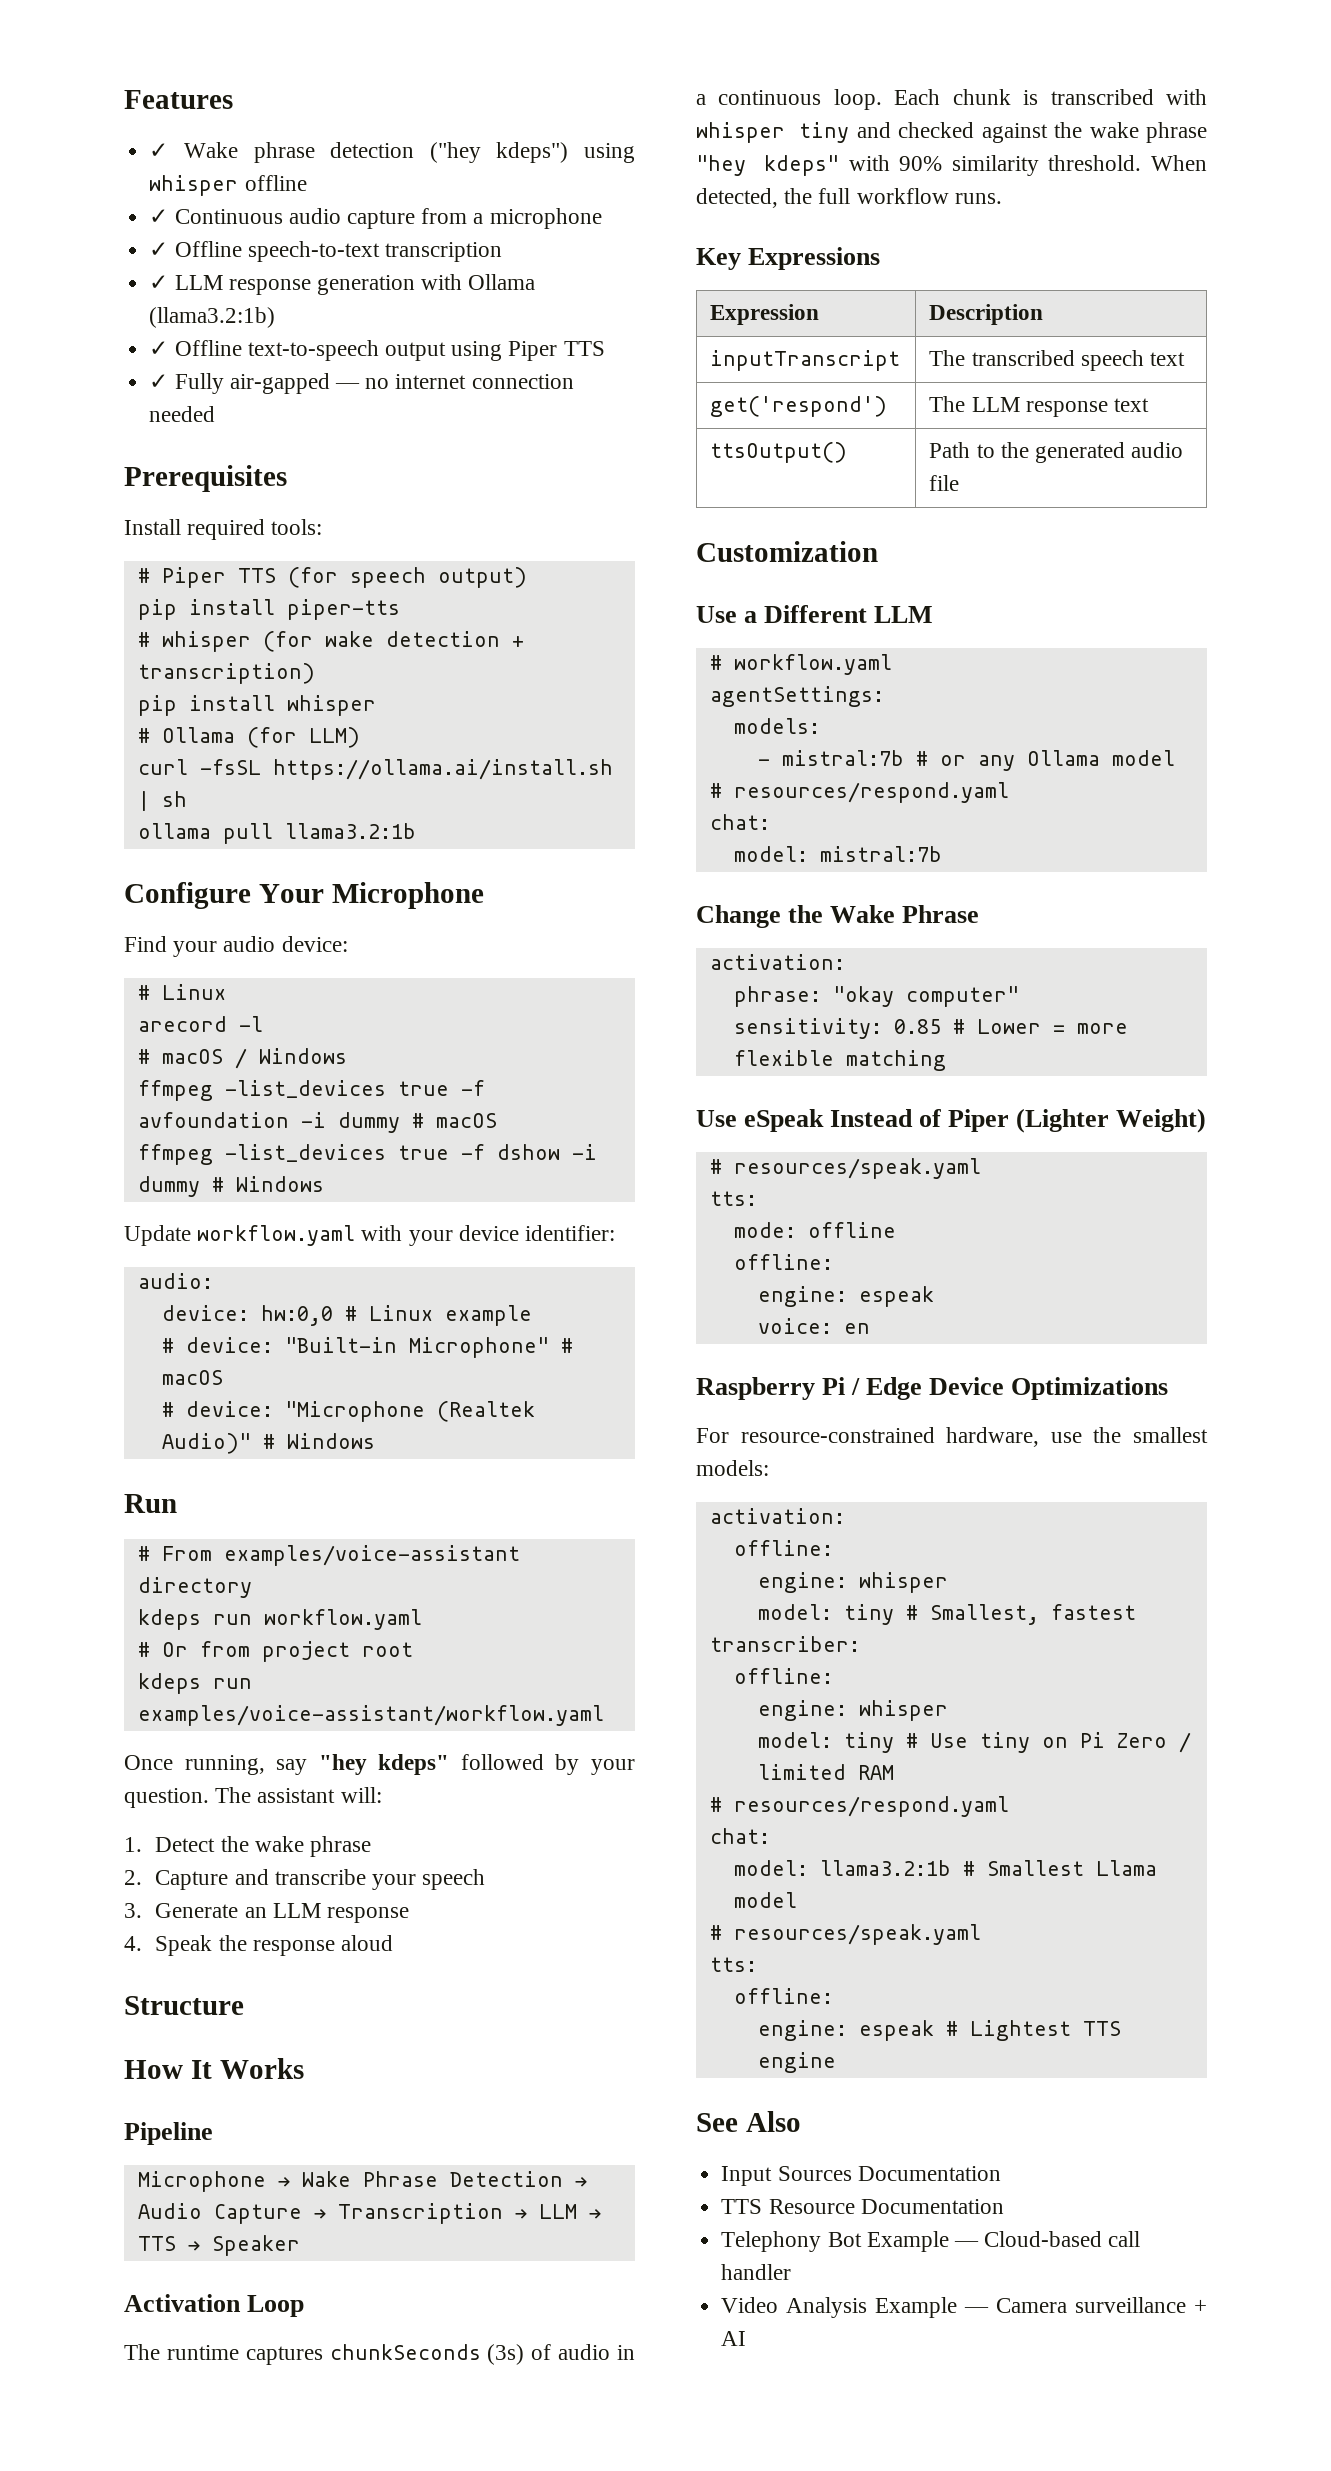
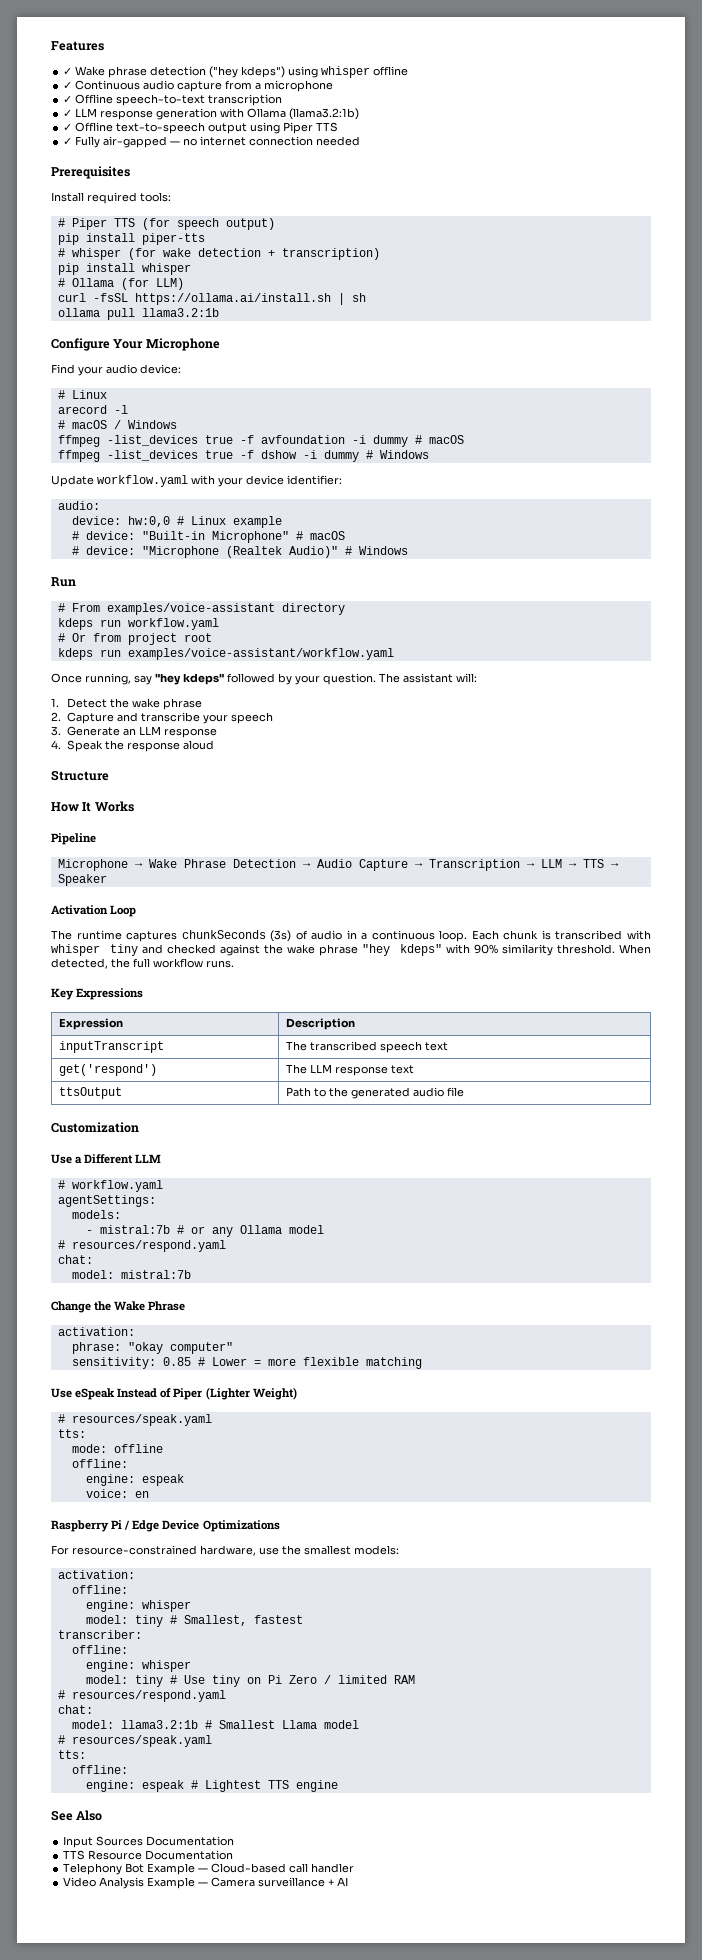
[710,442,848,463] ttsOutput() -> [59,1087,123,1099] ttsOutput

